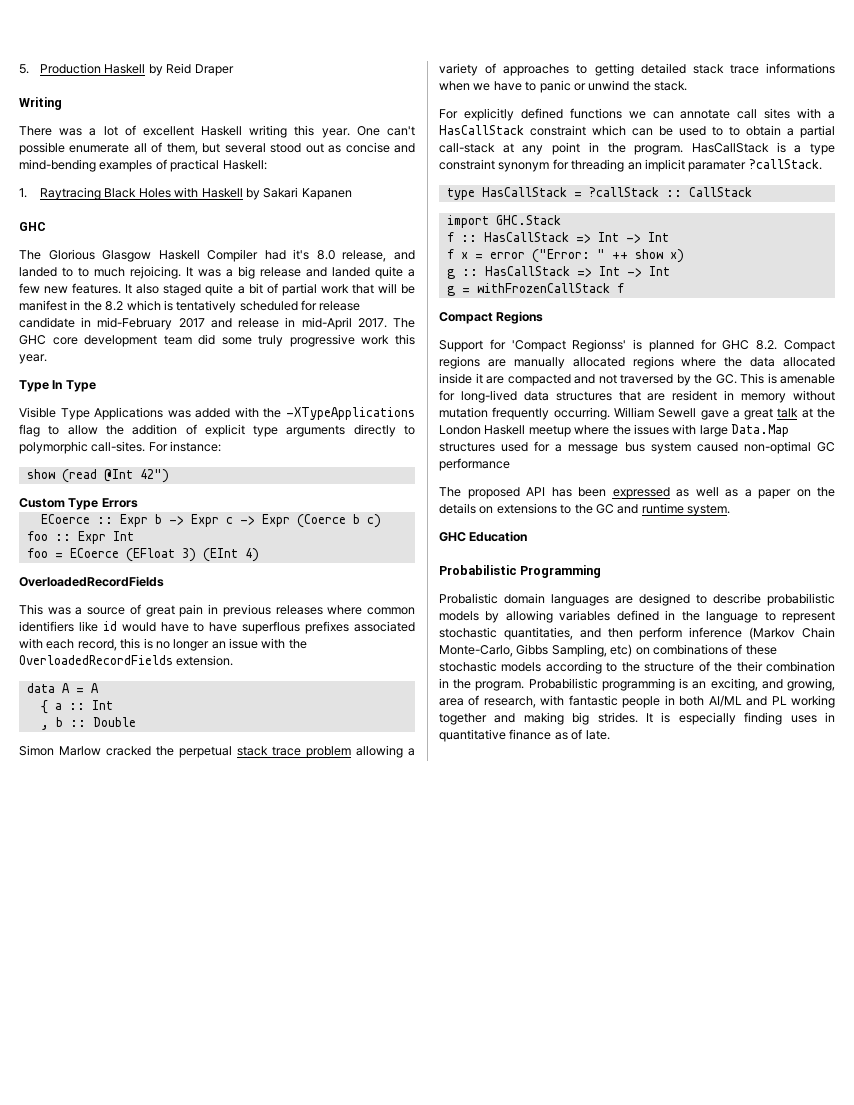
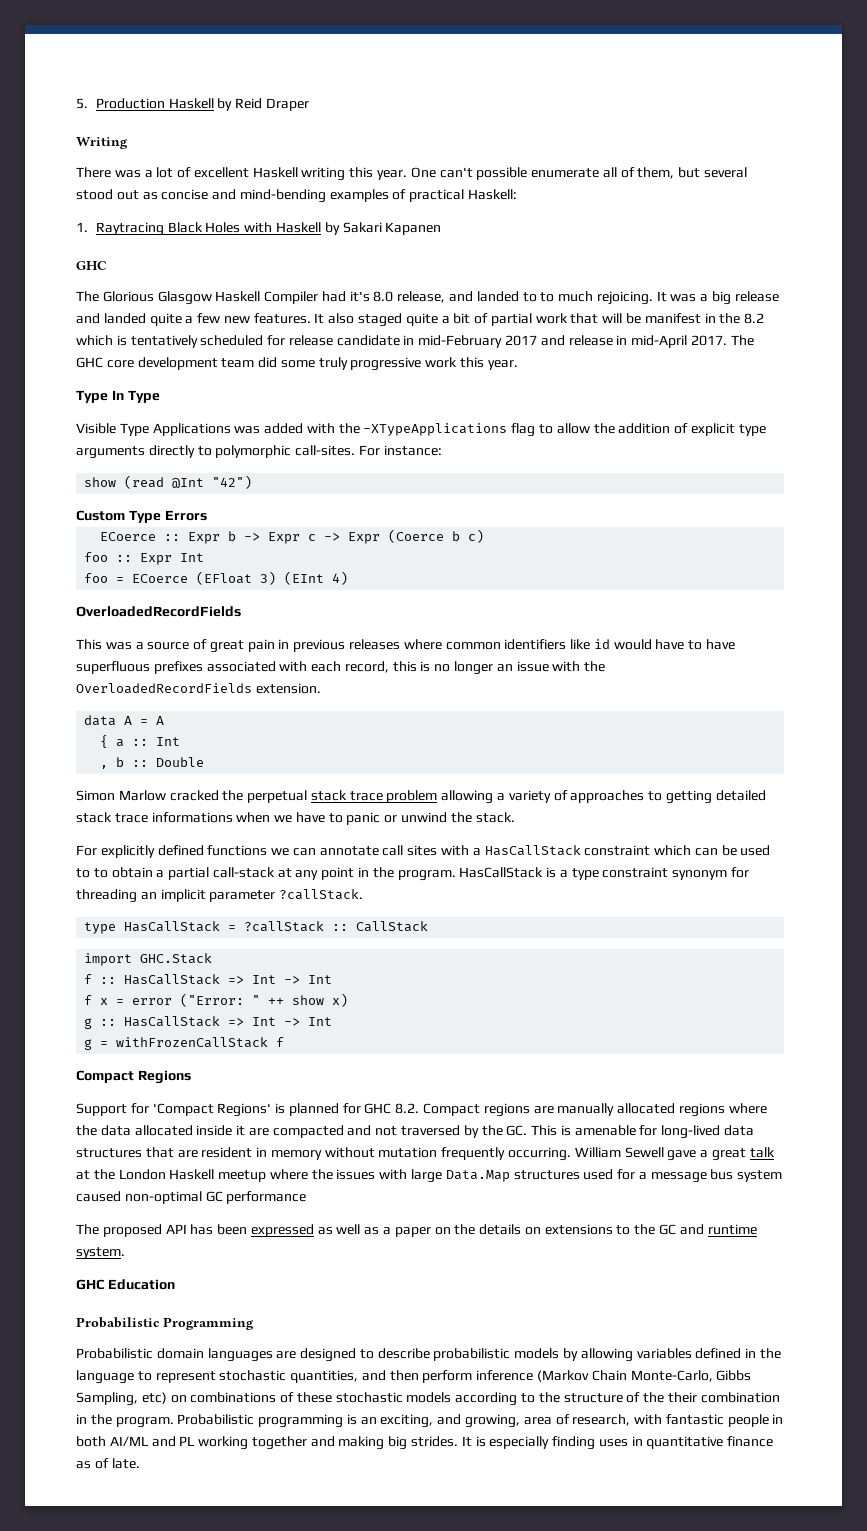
[139,469,169,483] 42") -> [212,475,253,489] "42")
[242,621,301,634] superflous -> [76,661,150,674] superfluous
[688,160,747,172] paramater -> [209,890,276,902] parameter
[572,339,627,352] Regionss' -> [217,1103,272,1117] Regions'
[439,593,498,604] Probalistic -> [76,1348,153,1359] Probabilistic
[503,627,573,640] quantitaties, -> [290,1370,359,1383] quantities,

